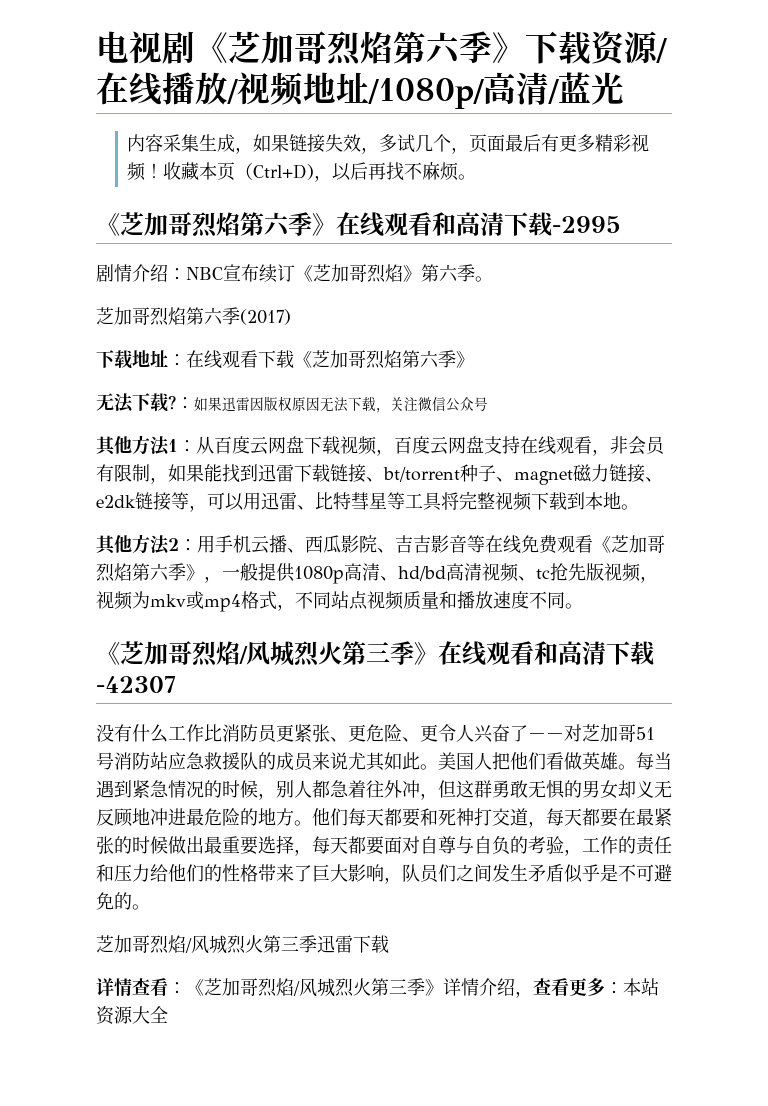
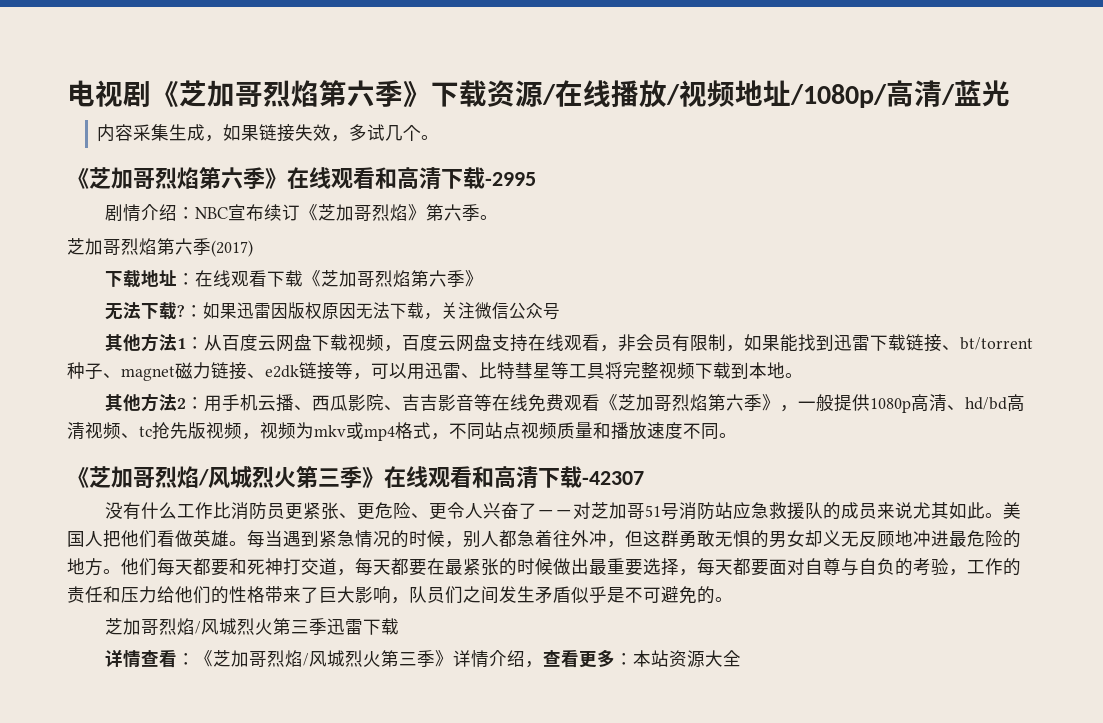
[451,134,650,154] [127,161,459,182] ，页面最后有更多精彩视频！收藏本页（Ctrl+D)，以后再找不麻烦 -> (422, 132) none

